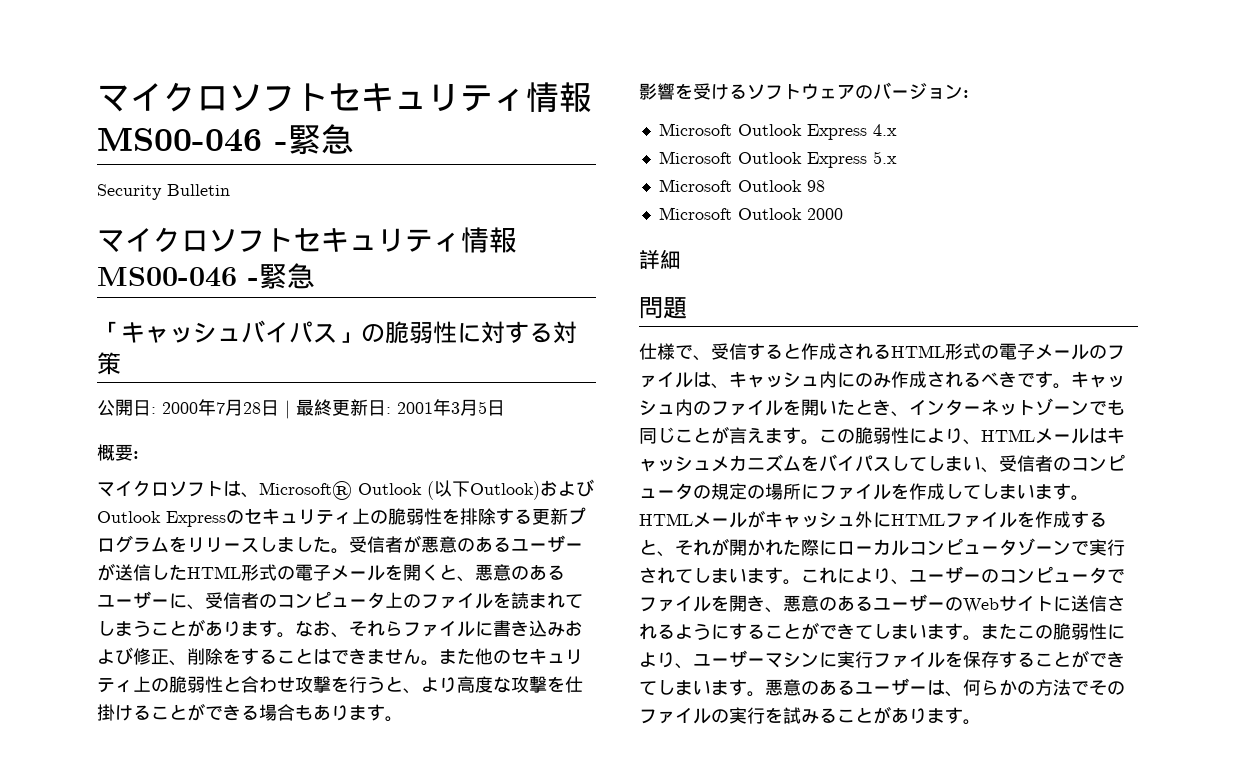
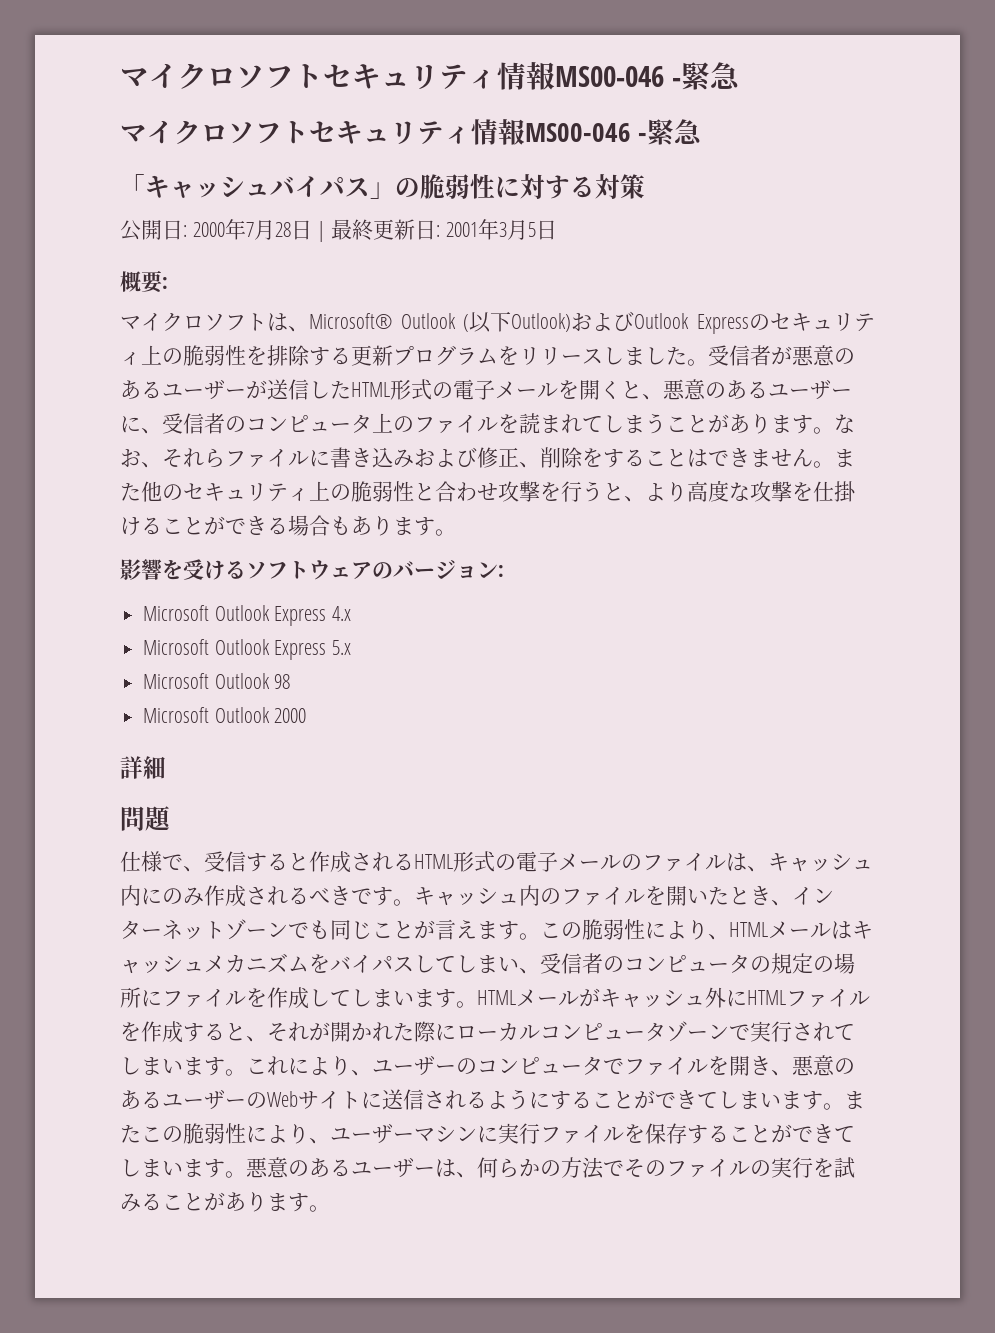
[97,184,230,200] // Security Bulletin -> (741, 76) none

